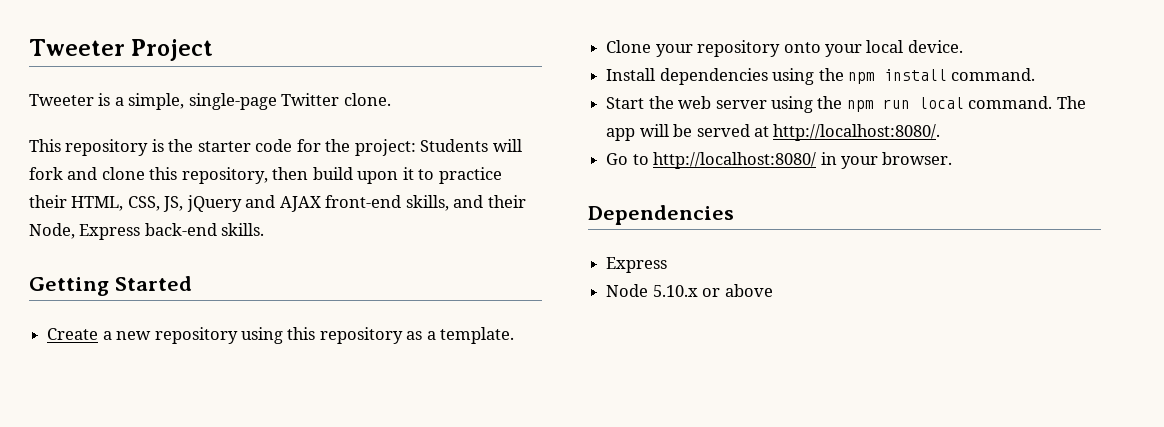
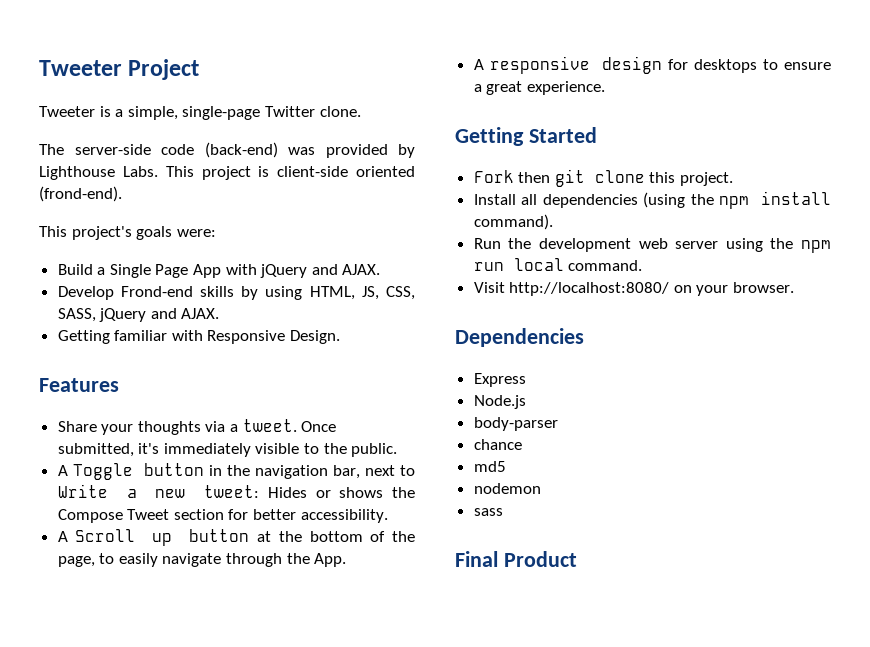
[29,139,522,156] [29,167,502,184] [29,195,526,212] [29,223,265,240] [29,276,192,296] [47,327,515,344] [606,40,963,57] [606,68,1036,85] [606,96,674,109] This repository is the starter code for the project: Students will fork and clone this repository, then build upon it to practice their HTML, CSS, JS, jQuery and AJAX front-end skills, and their Node, Express back-end skills. // Getting Started // Create a new repository using this repository as a template. // Clone your repository onto your local device. // Install dependencies using the npm install command. // Start the -> [39,142,415,158] [39,166,415,180] [39,186,122,202] [39,226,216,240] [57,264,381,278] [57,286,416,300] [57,308,220,322] [57,330,341,344] [39,378,119,392] [57,419,337,435] [57,443,398,457] [57,463,416,480] [57,484,415,498] [57,509,388,523] [57,529,415,546] [57,553,347,567] [473,56,831,74] [473,81,605,95] [455,127,597,146] [473,169,734,187] [473,191,831,209] [473,214,553,230] [473,238,631,252] The server-side code (back-end) was provided by Lighthouse Labs. This project is client-side oriented (frond-end). // This project's goals were: // Build a Single Page App with jQuery and AJAX. // Develop Frond-end skills by using HTML, JS, CSS, SASS, jQuery and AJAX. // Getting familiar with Responsive Design. // Features // Share your thoughts via a tweet. Once submitted, it's immediately visible to the public. // A Toggle button in the navigation bar, next to Write a new tweet: Hides or shows the Compose Tweet section for better accessibility. // A Scroll up button at the bottom of the page, to easily navigate through the App. // A responsive design for desktops to ensure a great experience. // Getting Started // Fork then git clone this project. // Install all dependencies (using the npm install command). // Run the development
[1056,96,1086,109] [606,124,941,141] [606,152,953,169] [588,205,734,225] [606,257,668,273] [606,284,773,297] The app will be served at http://localhost:8080/. // Go to http://localhost:8080/ in your browser. // Dependencies // Express // Node 5.10.x or above -> [473,282,795,296] [455,328,584,347] [473,373,526,387] [473,395,526,409] [473,417,558,431] [473,439,522,450] [473,461,506,472] [473,483,541,494] [473,508,503,516] [455,551,577,567] // Visit http://localhost:8080/ on your browser. // Dependencies // Express // Node.js // body-parser // chance // md5 // nodemon // sass // Final Product

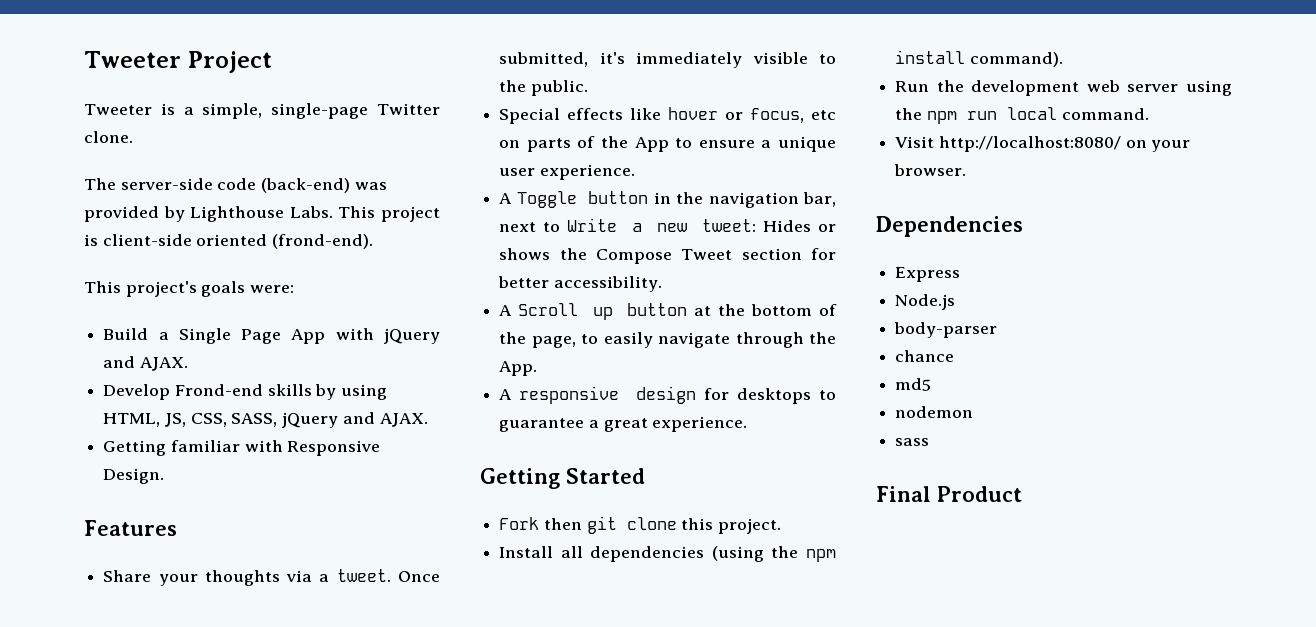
(398, 450) none -> [499,107,836,124] [499,136,836,152] [499,164,635,180] // Special effects like hover or focus, etc on parts of the App to ensure a unique user experience.
[784,62,831,70] ensure -> [499,418,585,432] guarantee

